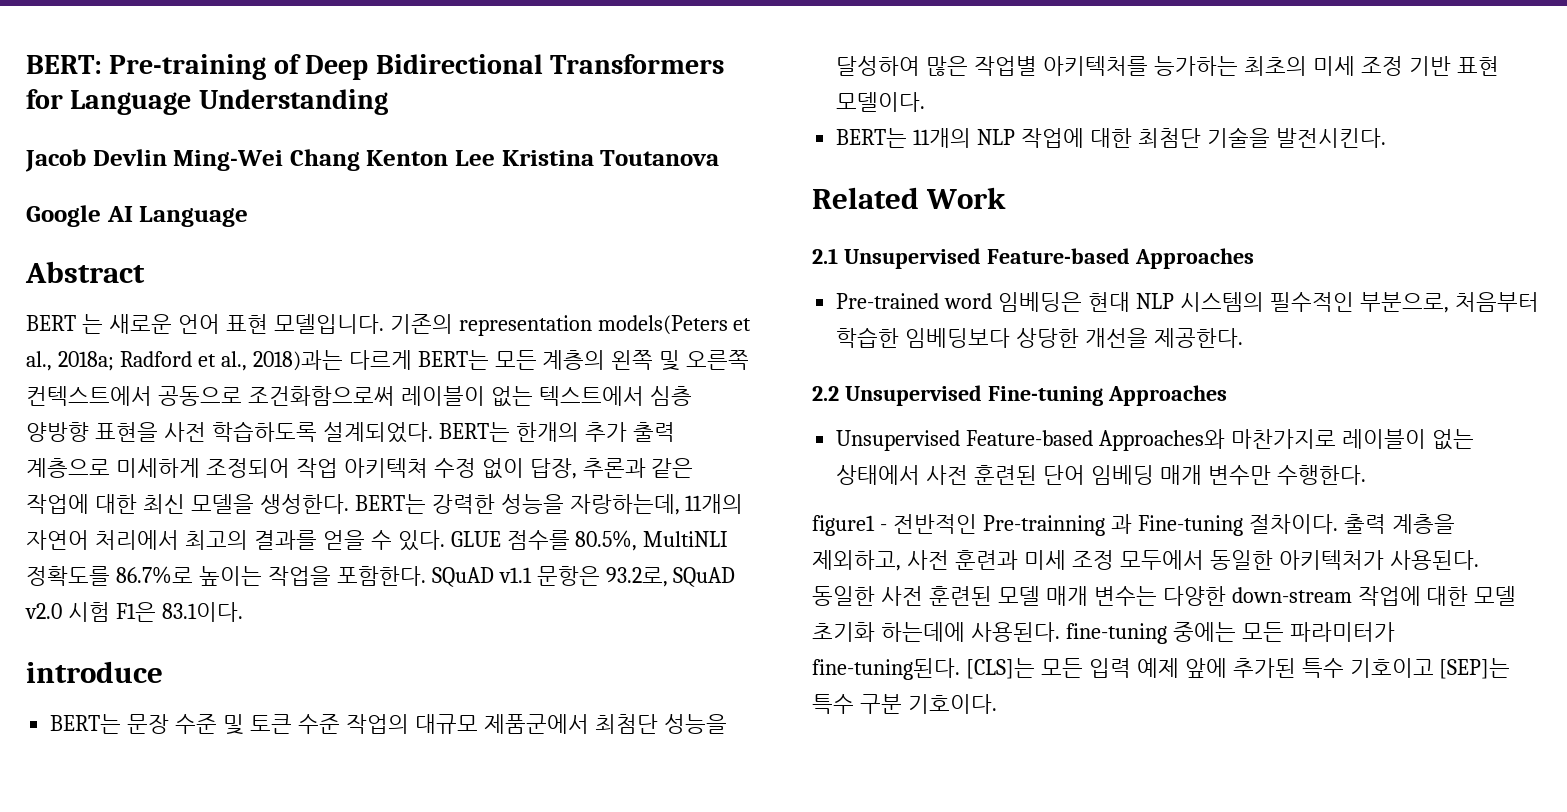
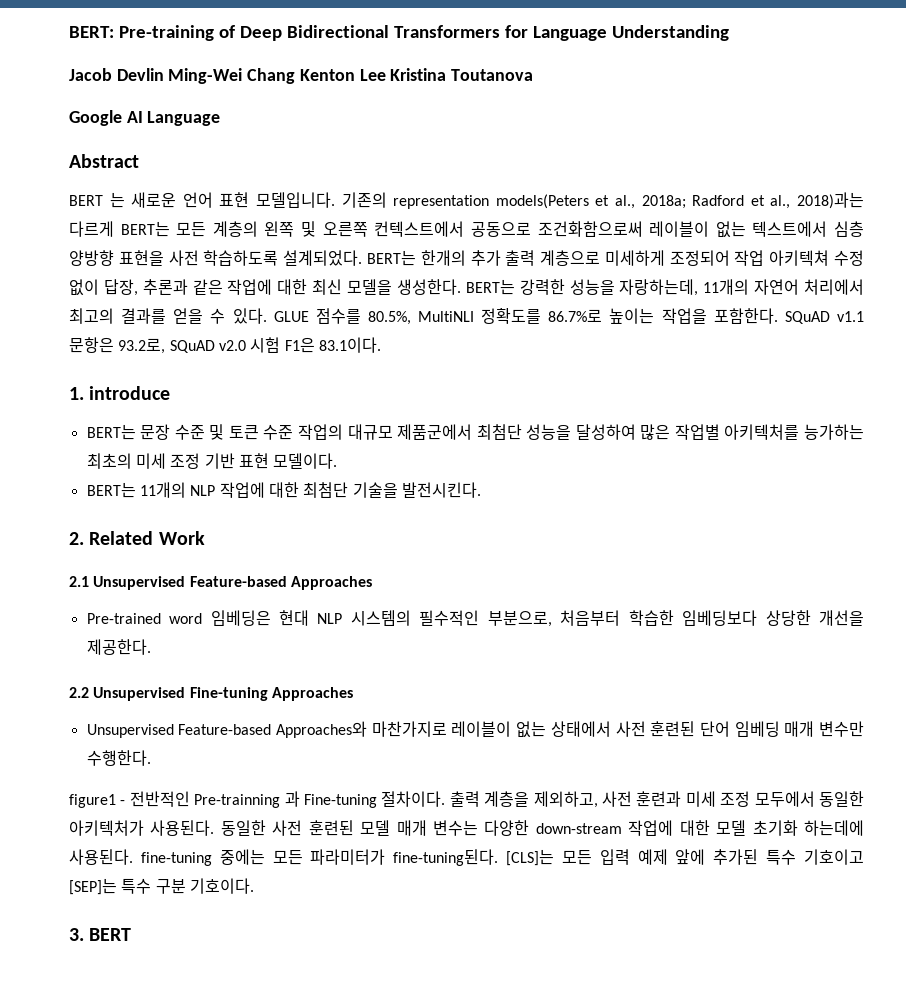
(243, 612) none -> [69,387,84,400] 1.
(1386, 138) none -> [69,532,84,545] 2.
(997, 704) none -> [69,928,132,941] // 3. BERT

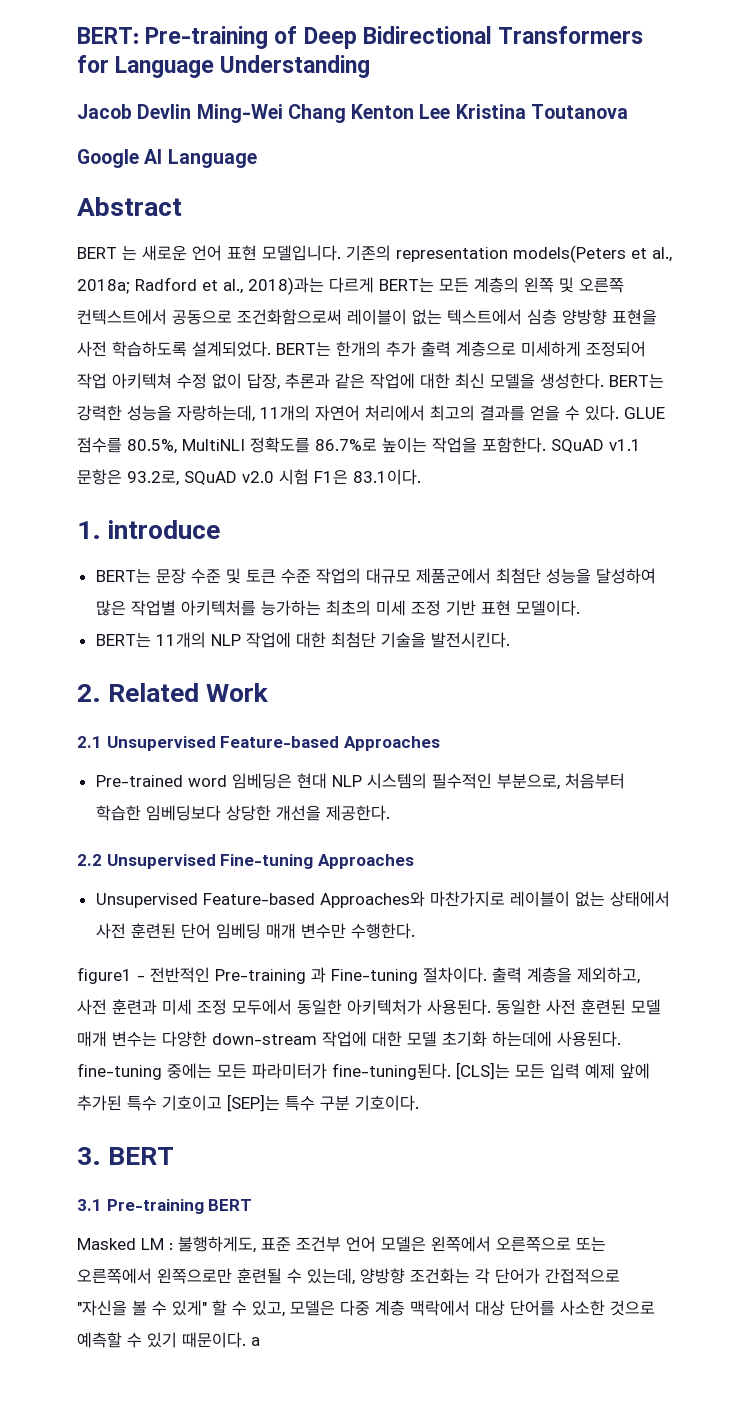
[194,794,281,808] Pre-trainning -> [215,969,306,984] Pre-training
(132, 934) none -> [77,1199,253,1214] [77,1236,606,1253] [77,1268,620,1285] [77,1300,655,1317] [77,1332,260,1348] // 3.1 Pre-training BERT // Masked LM : 불행하게도, 표준 조건부 언어 모델은 왼쪽에서 오른쪽으로 또는 오른쪽에서 왼쪽으로만 훈련될 수 있는데, 양방향 조건화는 각 단어가 간접적으로 "자신을 볼 수 있게" 할 수 있고, 모델은 다중 계층 맥락에서 대상 단어를 사소한 것으로 예측할 수 있기 때문이다. a

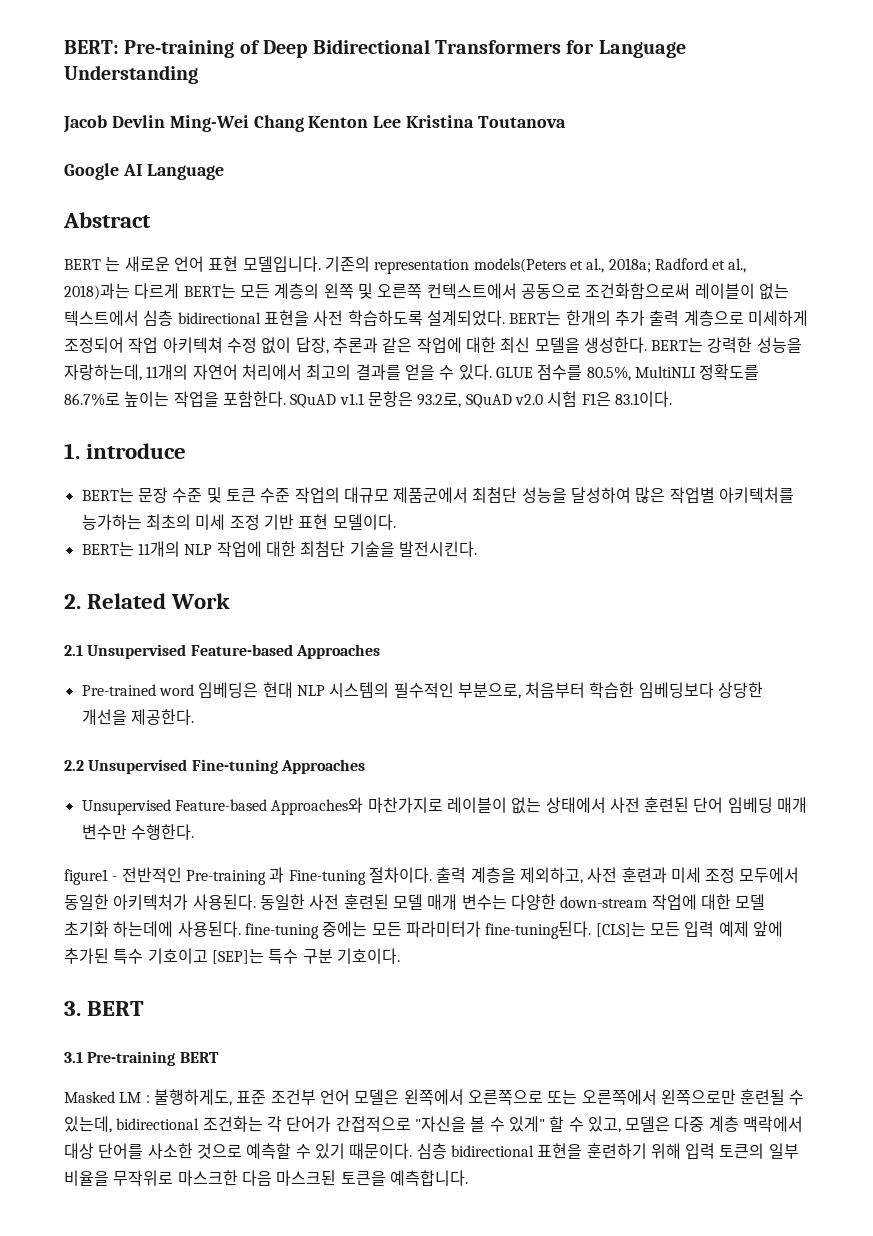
[562,309,607,325] 양방향 -> [177,312,261,324] bidirectional
[360,1268,405,1284] 양방향 -> [116,1118,200,1130] bidirectional
[251,1337,260,1346] a -> [416,1143,799,1159] [64,1170,468,1186] 심층 bidirectional 표현을 훈련하기 위해 입력 토큰의 일부 비율을 무작위로 마스크한 다음 마스크된 토큰을 예측합니다.

